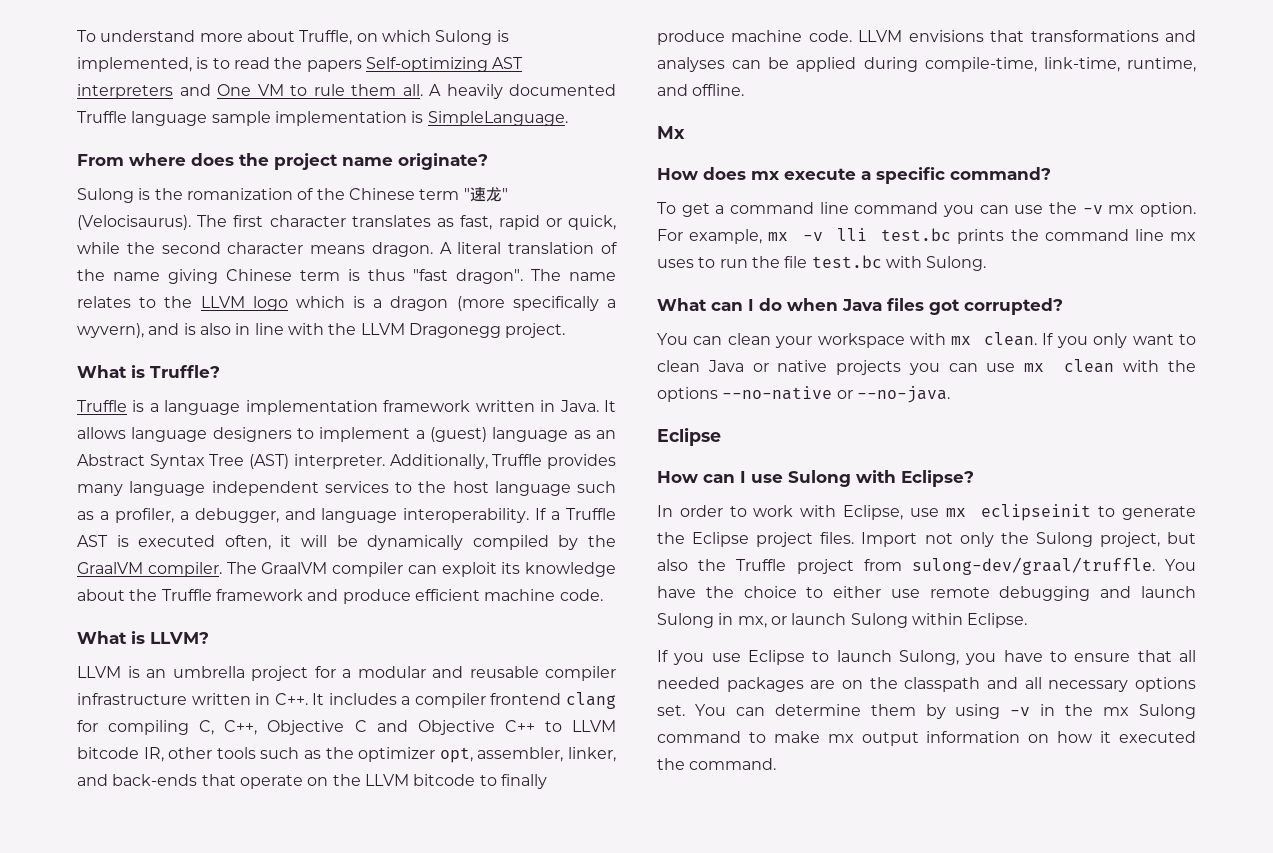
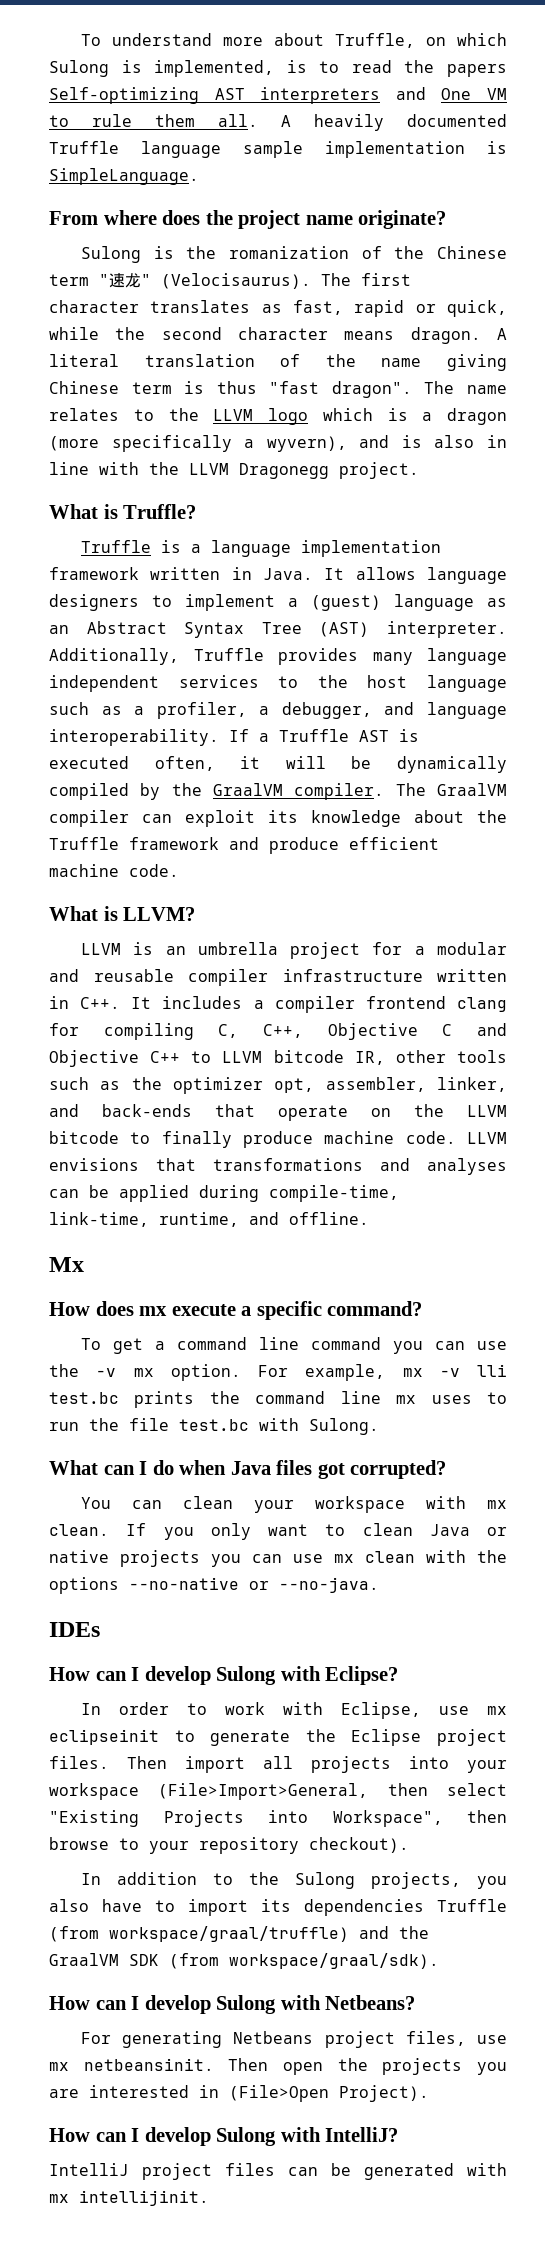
[657,427,721,446] [657,471,783,483] Eclipse // How can I use -> [49,1622,100,1637] [49,1666,211,1685] IDEs // How can I develop
[861,532,1196,547] [657,557,1196,575] [657,586,1196,601] [657,613,1028,628] [657,650,1196,665] [657,677,1196,692] [657,704,1197,719] [657,731,1196,746] [657,758,777,770] Import not only the Sulong project, but also the Truffle project from sulong-dev/graal/truffle. You have the choice to either use remote debugging and launch Sulong in mx, or launch Sulong within Eclipse. // If you use Eclipse to launch Sulong, you have to ensure that all needed packages are on the classpath and all necessary options set. You can determine them by using -v in the mx Sulong command to make mx output information on how it executed the command. -> [127,1756,507,1773] [49,1783,507,1800] [49,1810,507,1827] [49,1837,409,1854] [80,1872,507,1889] [49,1899,507,1916] [49,1926,429,1942] [49,1953,439,1969] [49,1995,416,2014] [80,2031,507,2048] [49,2058,508,2075] [49,2085,429,2102] [49,2127,399,2146] [49,2163,507,2180] [49,2190,209,2206] Then import all projects into your workspace (File>Import>General, then select "Existing Projects into Workspace", then browse to your repository checkout). // In addition to the Sulong projects, you also have to import its dependencies Truffle (from workspace/graal/truffle) and the GraalVM SDK (from workspace/graal/sdk). // How can I develop Sulong with Netbeans? // For generating Netbeans project files, use mx netbeansinit. Then open the projects you are interested in (File>Open Project). // How can I develop Sulong with IntelliJ? // IntelliJ project files can be generated with mx intellijinit.

